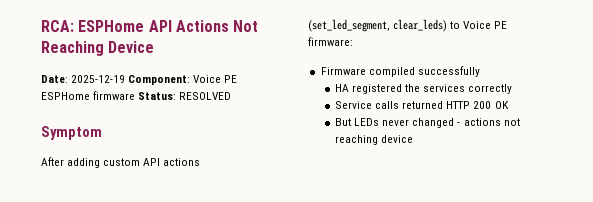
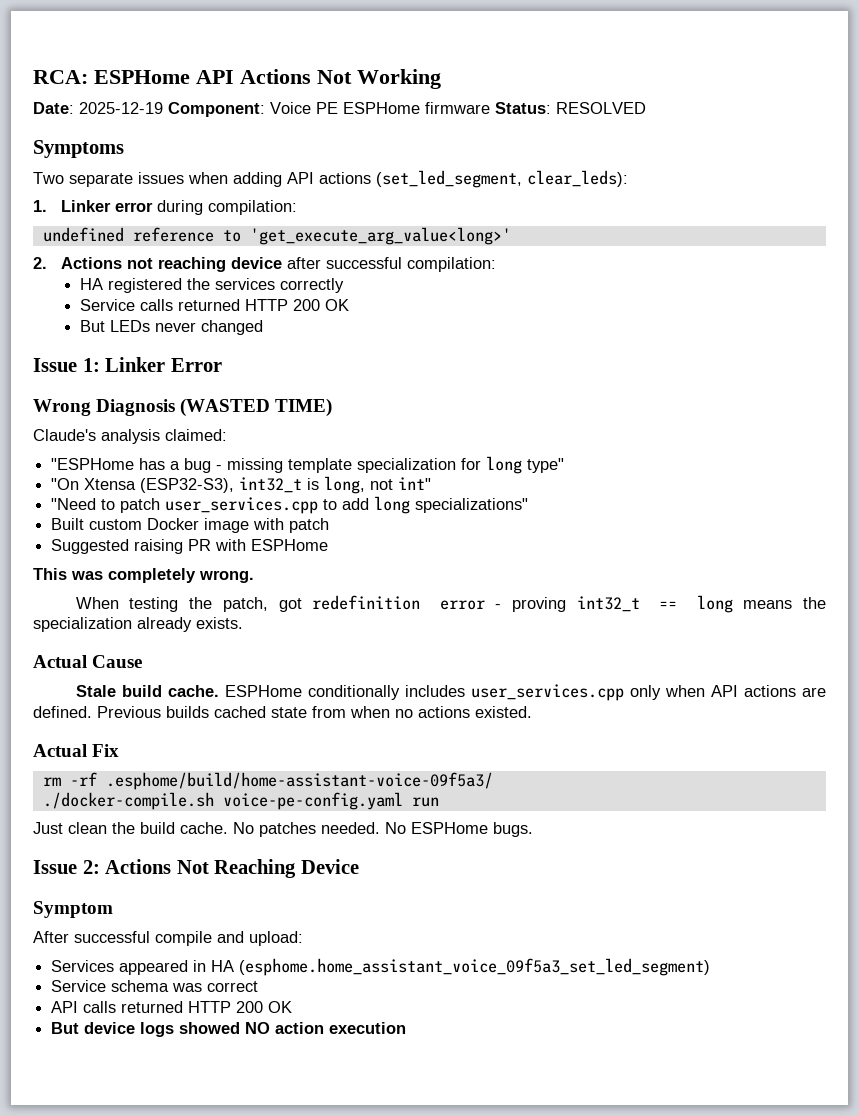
[41,41,155,56] Reaching Device -> [357,69,441,89] Working
[41,126,102,140] [41,157,201,168] [308,19,508,32] [308,37,353,46] [320,66,480,77] Symptom // After adding custom API actions (set_led_segment, clear_leds) to Voice PE firmware: // Firmware compiled successfully -> [33,140,124,158] [33,170,628,188] [33,200,298,215] [42,227,511,245] [33,257,497,272] Symptoms // Two separate issues when adding API actions (set_led_segment, clear_leds): // 1. Linker error during compilation: // undefined reference to 'get_execute_arg_value<long>' // 2. Actions not reaching device after successful compilation:
[457,118,520,126] [334,135,414,145] - actions not reaching device -> [33,357,222,372] [33,398,333,417] [33,429,227,444] [51,456,565,474] [51,476,432,494] [51,496,529,514] [51,518,330,533] [51,539,329,554] [33,568,254,583] [75,595,826,613] [33,617,243,632] [33,655,143,668] [75,684,827,701] [33,706,532,718] [33,744,120,757] [42,772,493,790] [42,792,439,810] [33,822,533,837] [33,859,359,878] [33,901,113,918] [33,931,303,946] [51,958,711,976] [51,980,259,992] [51,1001,293,1013] [51,1022,407,1037] // Issue 1: Linker Error // Wrong Diagnosis (WASTED TIME) // Claude's analysis claimed: // "ESPHome has a bug - missing template specialization for long type" // "On Xtensa (ESP32-S3), int32_t is long, not int" // "Need to patch user_services.cpp to add long specializations" // Built custom Docker image with patch // Suggested raising PR with ESPHome // This was completely wrong. // When testing the patch, got redefinition error - proving int32_t == long means the specialization already exists. // Actual Cause // Stale build cache. ESPHome conditionally includes user_services.cpp only when API actions are defined. Previous builds cached state from when no actions existed. // Actual Fix // rm -rf .esphome/build/home-assistant-voice-09f5a3/ // ./docker-compile.sh voice-pe-config.yaml run // Just clean the build cache. No patches needed. No ESPHome bugs. // Issue 2: Actions Not Reaching Device // Symptom // After successful compile and upload: // Services appeared in HA (esphome.home_assistant_voice_09f5a3_set_led_segment) // Service schema was correct // API calls returned HTTP 200 OK // But device logs showed NO action execution

